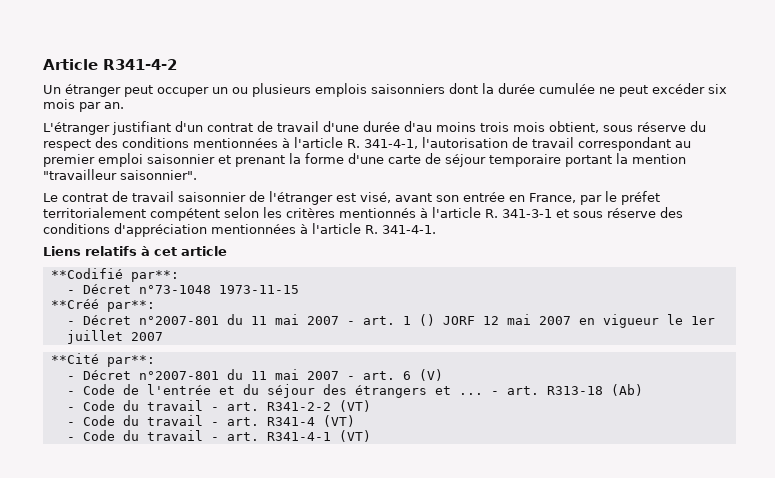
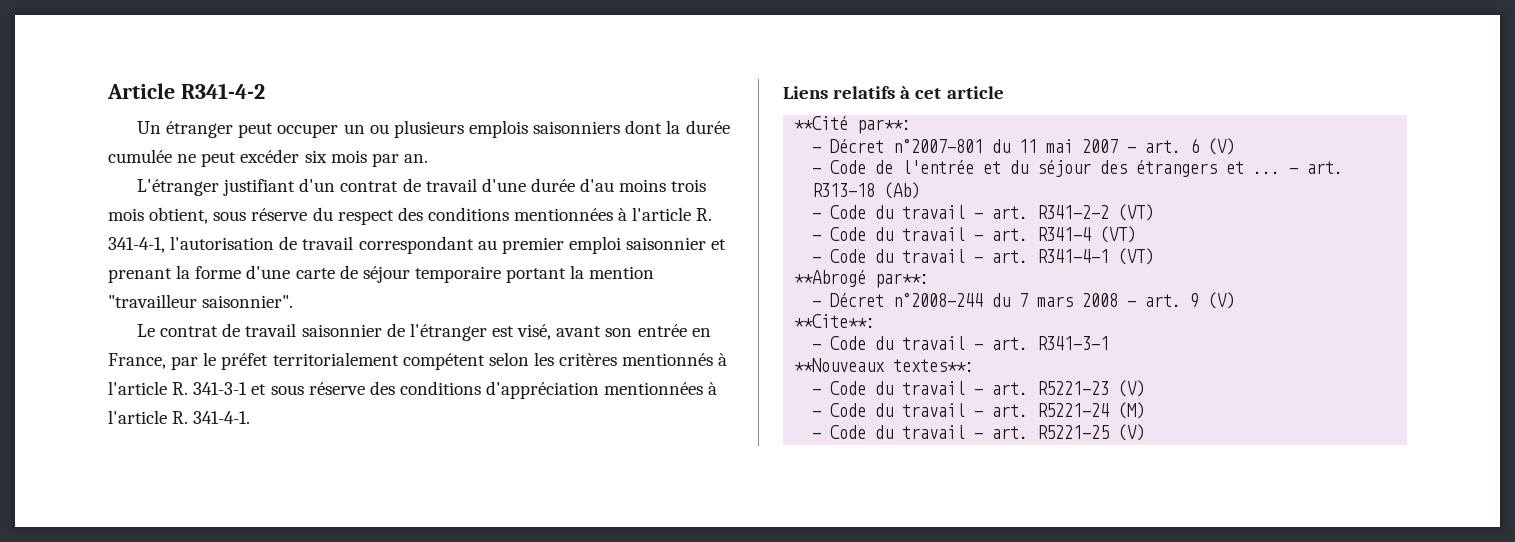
[50,268,179,282] [66,284,299,294] [50,299,155,312] [66,314,715,328] [66,330,163,344] // **Codifié par**: // - Décret n°73-1048 1973-11-15 // **Créé par**: // - Décret n°2007-801 du 11 mai 2007 - art. 1 () JORF 12 mai 2007 en vigueur le 1er juillet 2007 -> (1004, 92) none
(371, 436) none -> [794,270,930,288] [812,292,1236,309] [794,314,876,328] [812,336,1110,350] [794,358,975,372] [812,380,1146,397] [812,402,1146,419] [812,424,1146,441] // **Abrogé par**: // - Décret n°2008-244 du 7 mars 2008 - art. 9 (V) // **Cite**: // - Code du travail - art. R341-3-1 // **Nouveaux textes**: // - Code du travail - art. R5221-23 (V) // - Code du travail - art. R5221-24 (M) // - Code du travail - art. R5221-25 (V)

